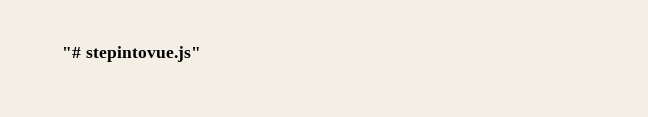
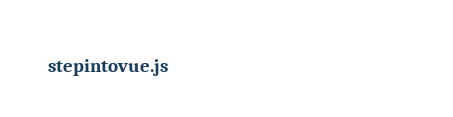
[62,46,201,62] "# stepintovue.js" -> [48,59,168,76] stepintovue.js

